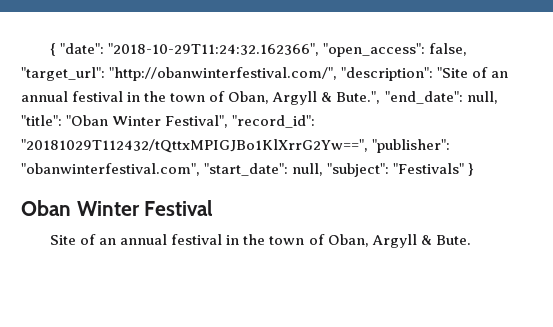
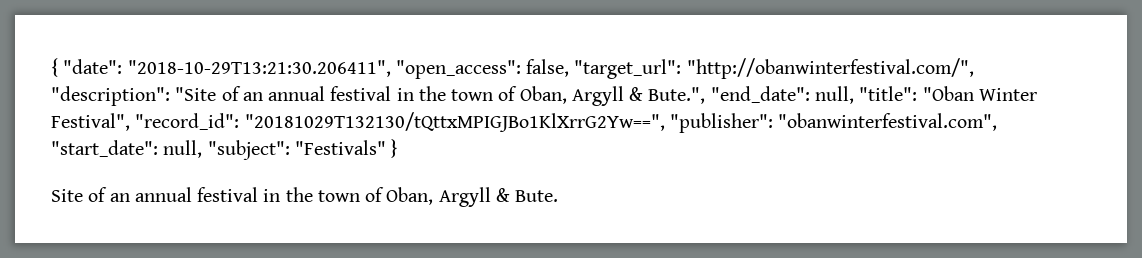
[108,43,320,56] "2018-10-29T11:24:32.162366", -> [127,60,391,77] "2018-10-29T13:21:30.206411",
[21,139,368,153] "20181029T112432/tQttxMPIGJBo1KlXrrG2Yw==", -> [244,112,665,132] "20181029T132130/tQttxMPIGJBo1KlXrrG2Yw==",
[21,200,214,216] // Oban Winter Festival -> (399, 148) none

